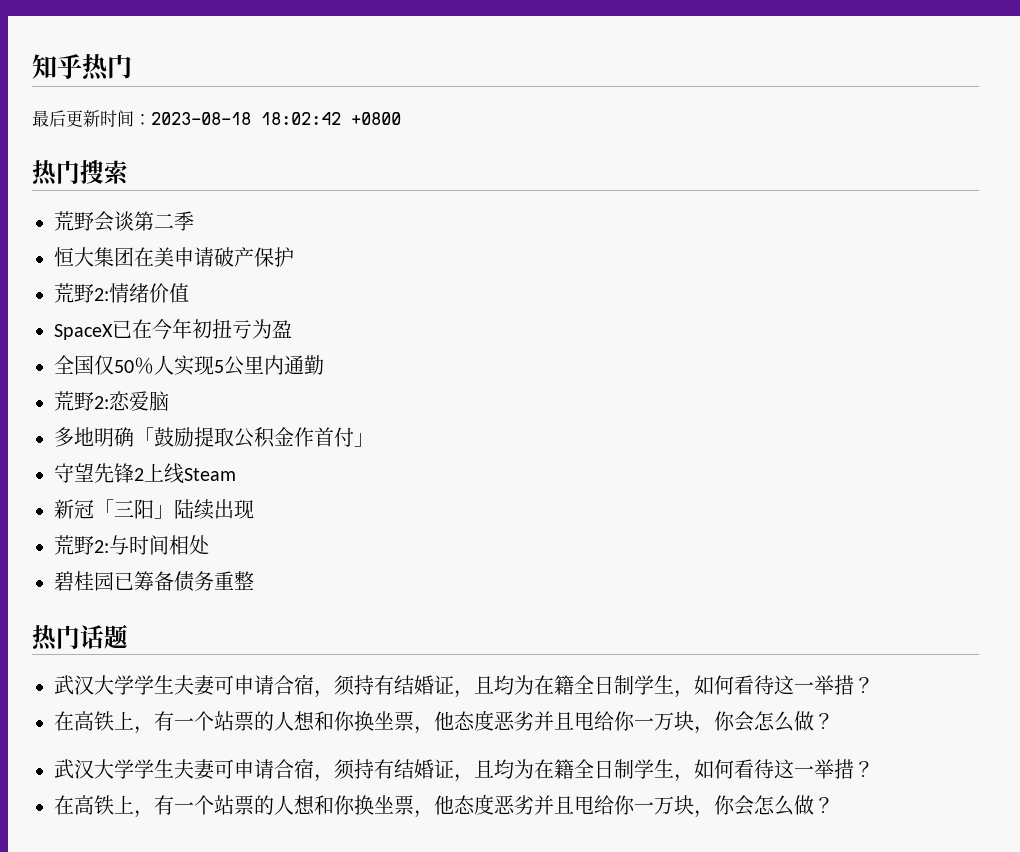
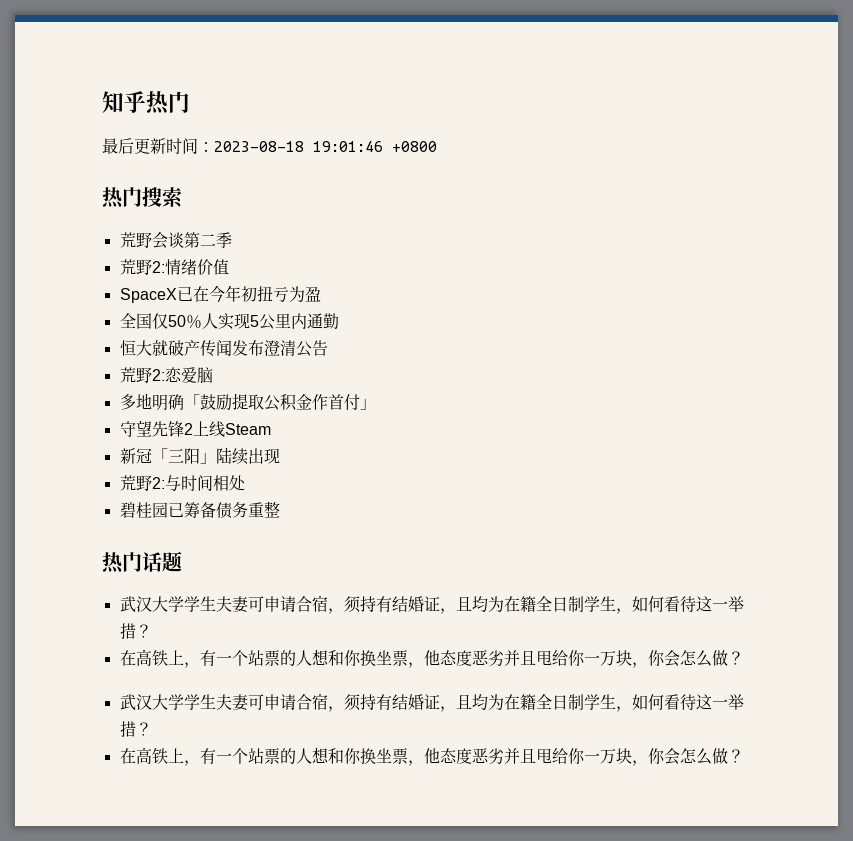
[261,112,341,125] 18:02:42 -> [313,141,383,152] 19:01:46
[54,247,294,267] // 恒大集团在美申请破产保护 -> (232, 240) none
(324, 365) none -> [119,340,328,357] // 恒大就破产传闻发布澄清公告

